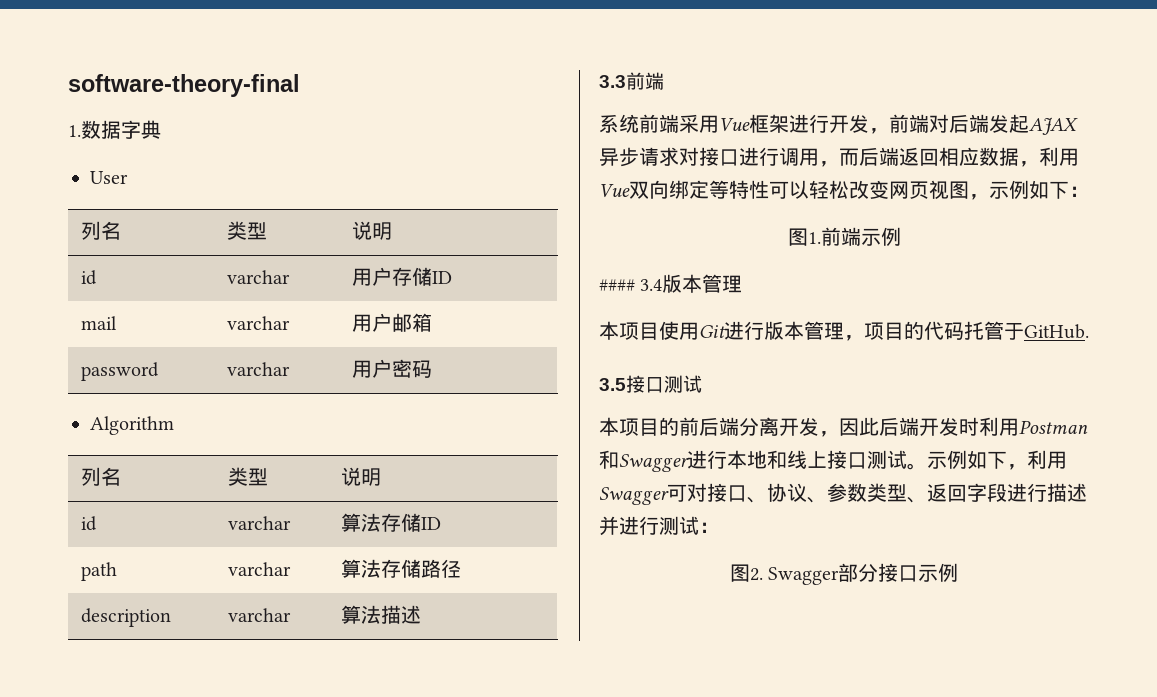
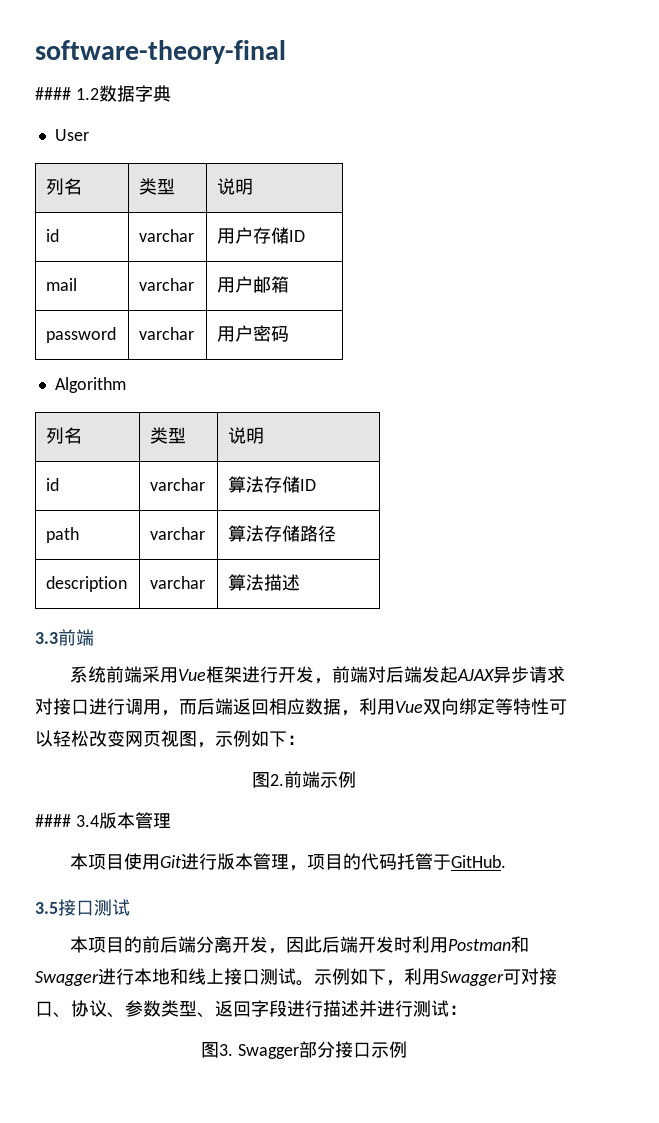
[68,125,81,137] 1. -> [35,87,99,100] #### 1.2
[807,232,821,244] 1. -> [270,774,284,786] 2.
[749,568,763,581] 2. -> [219,1044,234,1056] 3.

